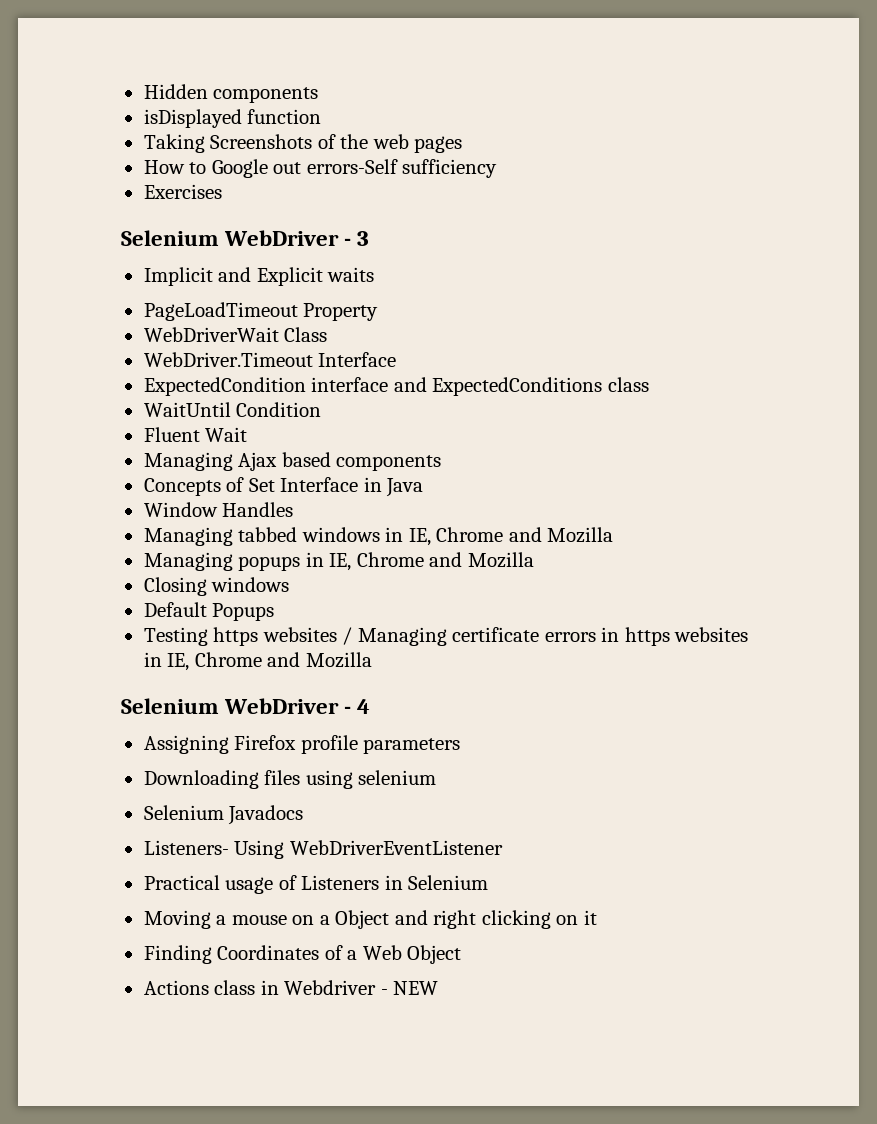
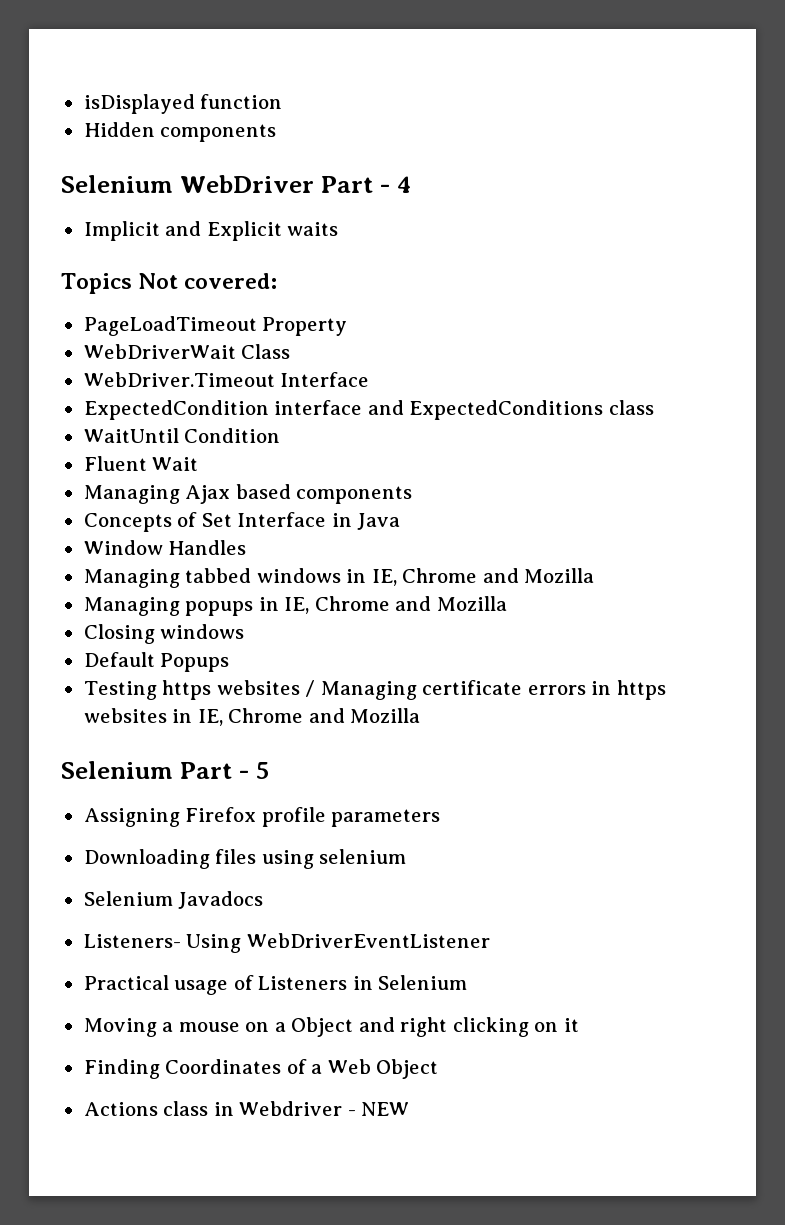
(143, 91) none -> [83,94,283,114] isDisplayed function //
[143,109,322,128] [143,134,463,153] [143,159,498,178] [143,184,222,199] [121,230,370,246] // isDisplayed function // Taking Screenshots of the web pages // How to Google out errors-Self sufficiency // Exercises // Selenium WebDriver - 3 -> [61,175,411,193] // Selenium WebDriver Part - 4
(375, 274) none -> [61,273,278,294] // Topics Not covered:
[224,698,371,714] WebDriver - 4 -> [179,762,269,779] Part - 5

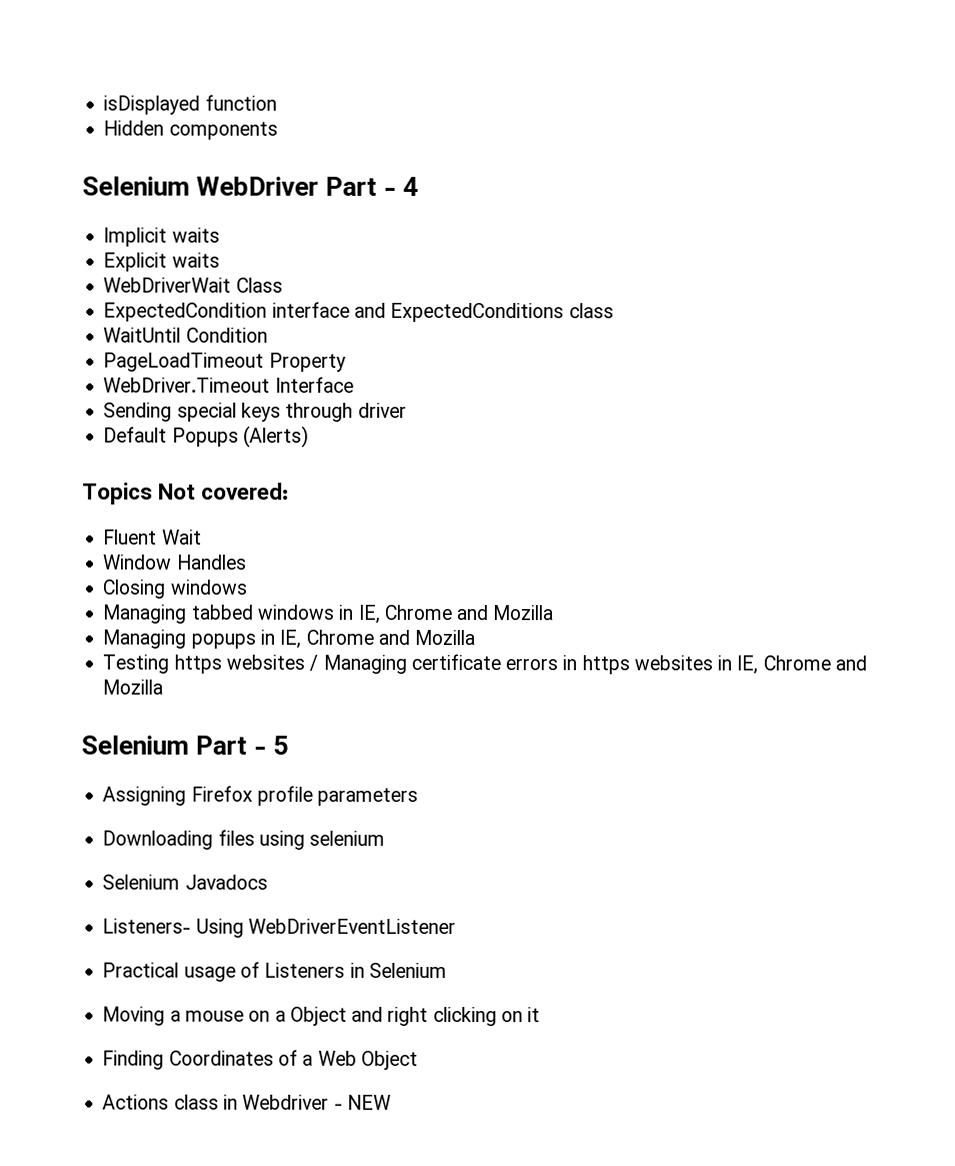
[165,221,202,236] and -> [171,227,220,243] waits //
[61,273,278,294] [83,316,348,336] // Topics Not covered: // PageLoadTimeout Property -> (220, 260) none
[83,372,370,387] // WebDriver.Timeout Interface -> (283, 285) none
[83,456,199,471] [83,484,413,504] [83,512,401,532] Fluent Wait // Managing Ajax based components // Concepts of Set Interface in Java -> [103,352,346,372] [103,376,354,393] [103,402,407,422] [103,425,309,448] [82,482,290,505] [103,529,202,545] PageLoadTimeout Property // WebDriver.Timeout Interface // Sending special keys through driver // Default Popups (Alerts) // Topics Not covered: // Fluent Wait
(247, 547) none -> [102,579,248,599] // Closing windows
[83,624,245,644] [83,652,230,672] // Closing windows // Default Popups -> (476, 637) none

